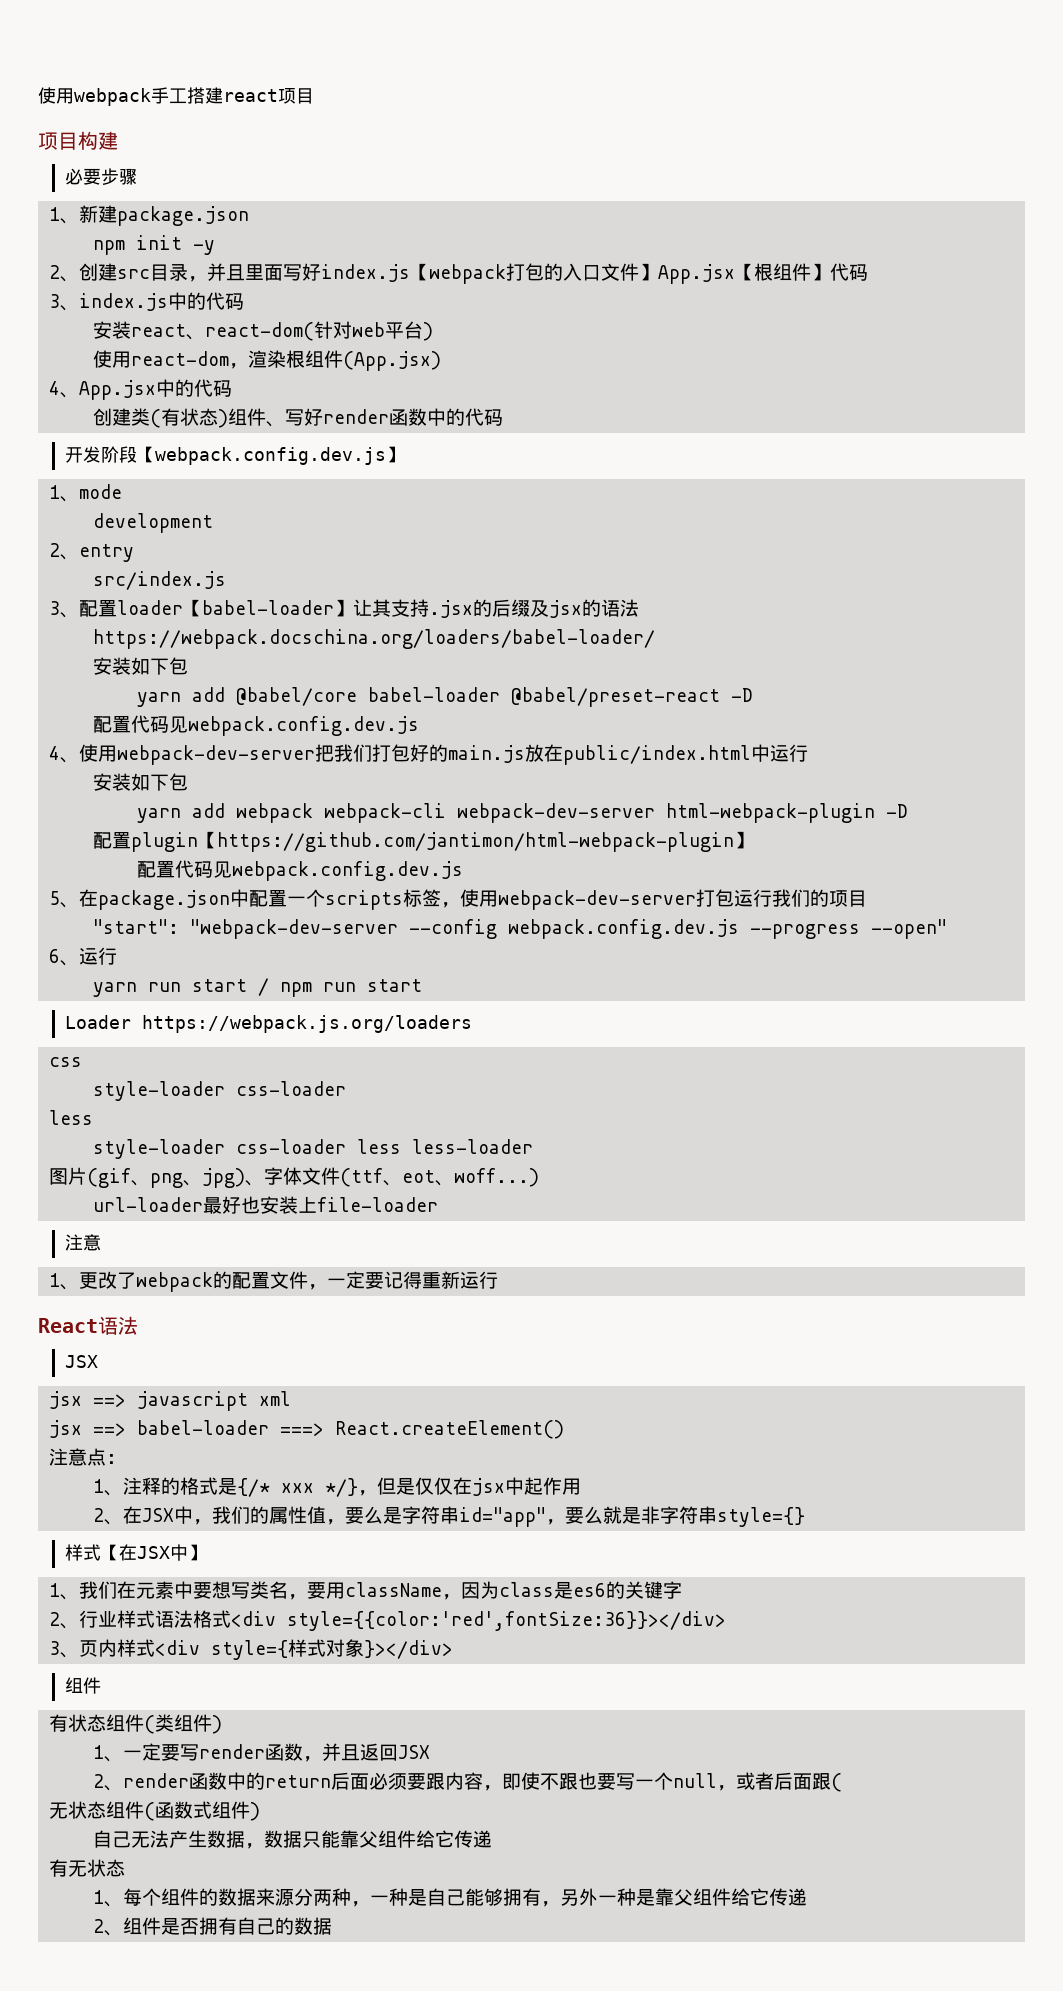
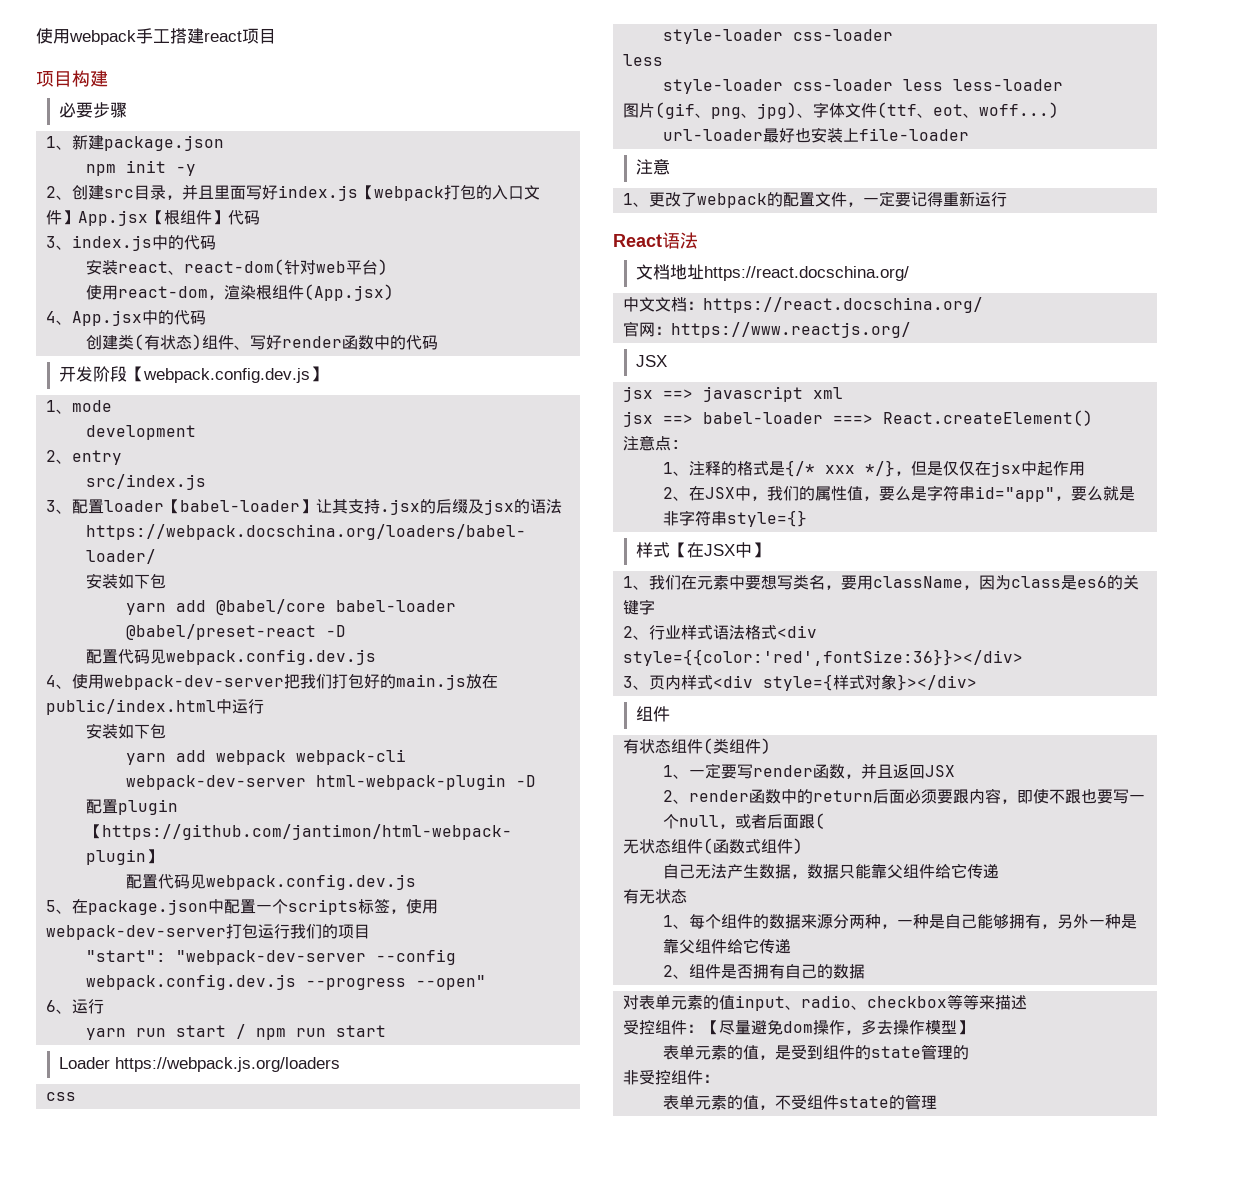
(138, 1325) none -> [636,264,910,281] [623,297,984,313] [623,321,912,338] // 文档地址https://react.docschina.org/ // 中文文档：https://react.docschina.org/ // 官网：https://www.reactjs.org/
(332, 1926) none -> [623,994,1028,1011] [623,1019,974,1035] [663,1044,970,1060] [623,1070,720,1085] [663,1094,938,1110] // 对表单元素的值input、radio、checkbox等等来描述 // 受控组件：【尽量避免dom操作，多去操作模型】 // 表单元素的值，是受到组件的state管理的 // 非受控组件： // 表单元素的值，不受组件state的管理

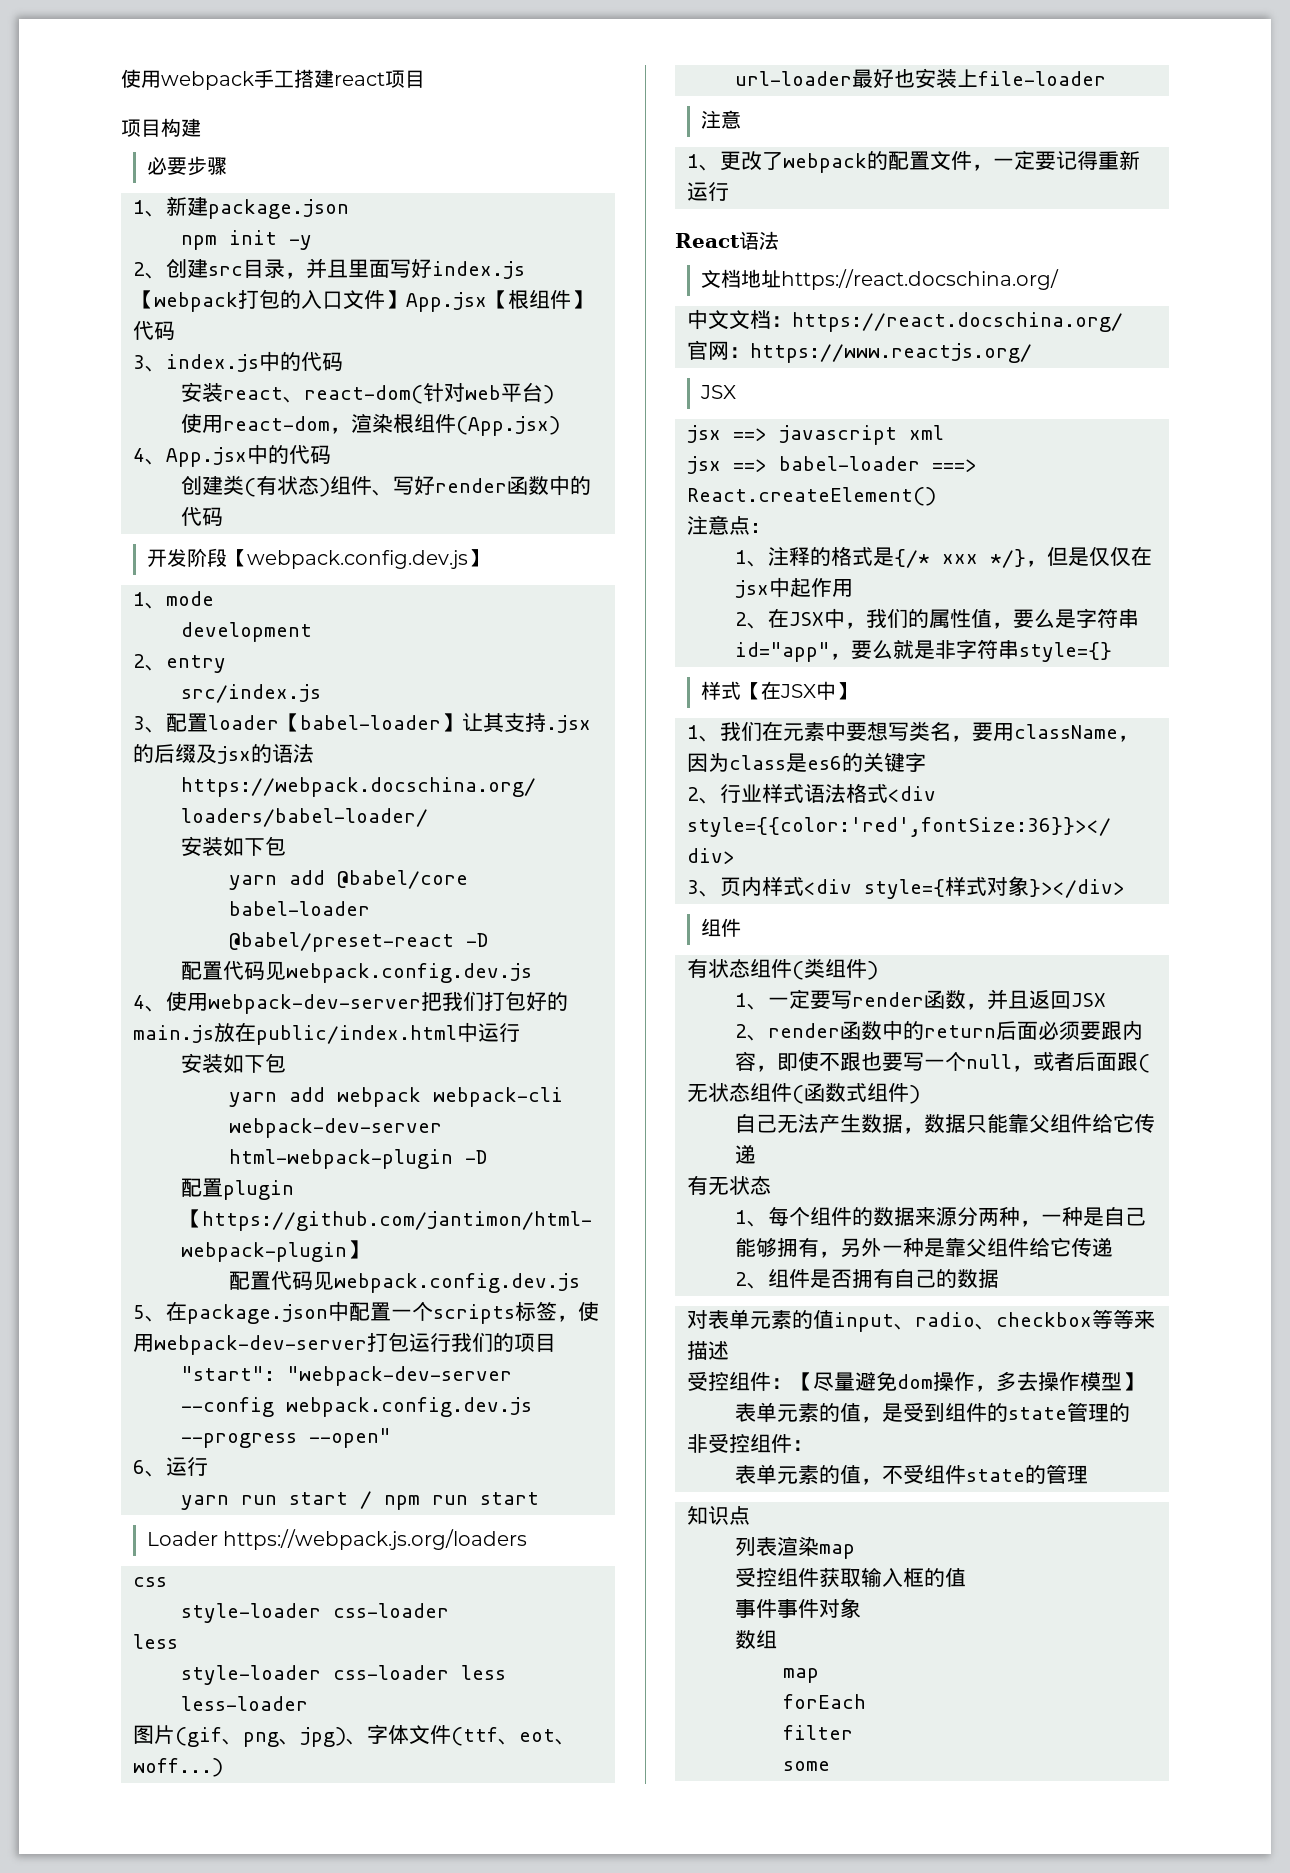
(938, 1102) none -> [687,1506,750,1525] [735,1536,855,1559] [735,1567,966,1588] [735,1598,861,1618] [735,1630,777,1649] [783,1668,819,1683] [783,1694,866,1709] [783,1725,853,1740] [783,1761,830,1771] // 知识点 // 列表渲染map // 受控组件获取输入框的值 // 事件事件对象 // 数组 // map // forEach // filter // some

